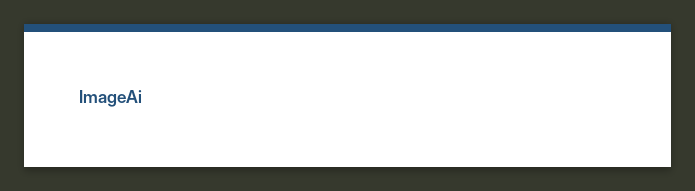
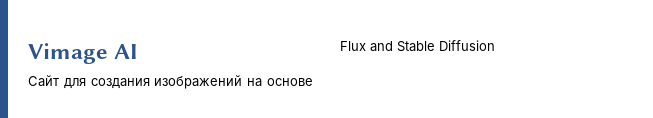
[79,90,142,107] ImageAi -> [28,43,139,64] [28,75,313,89] [340,40,495,52] Vimage AI // Сайт для создания изображений на основе Flux and Stable Diffusion

